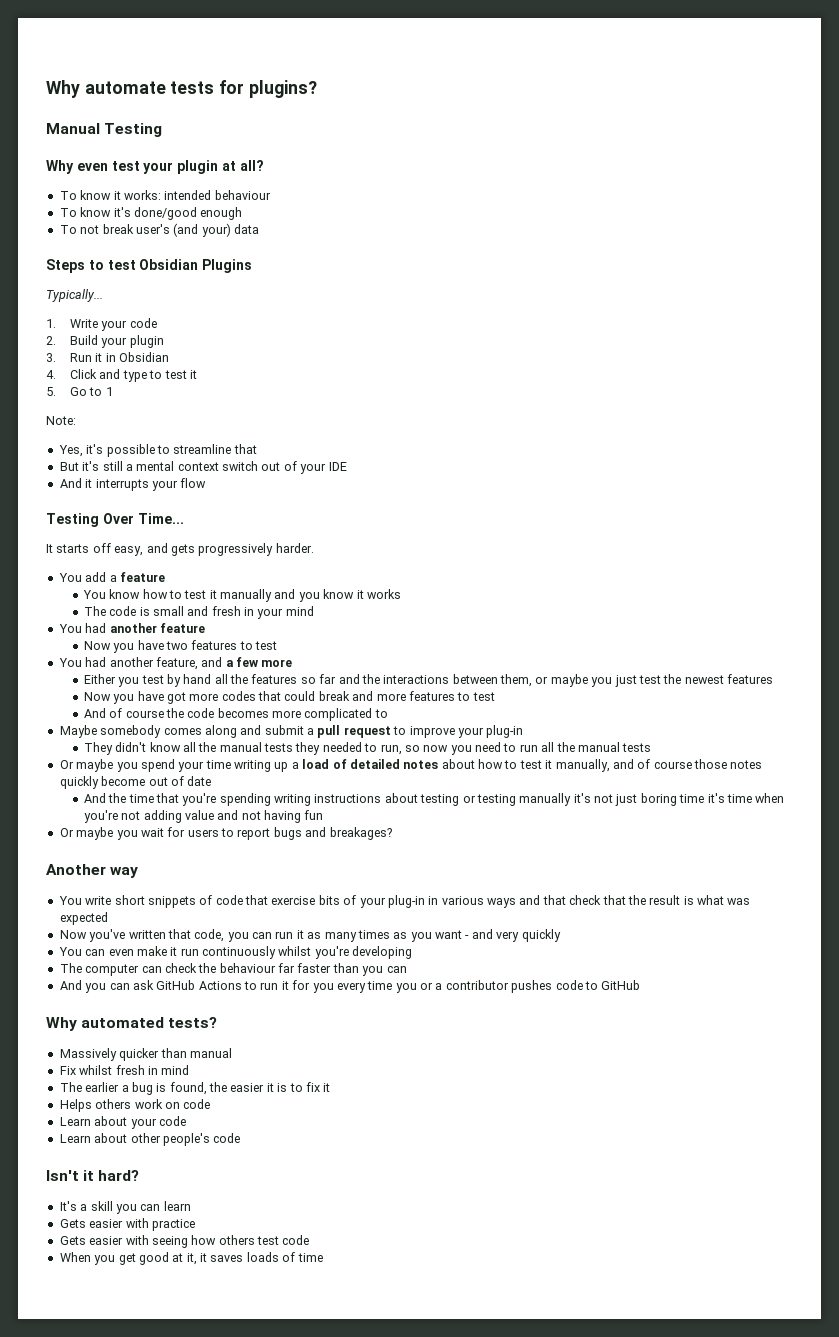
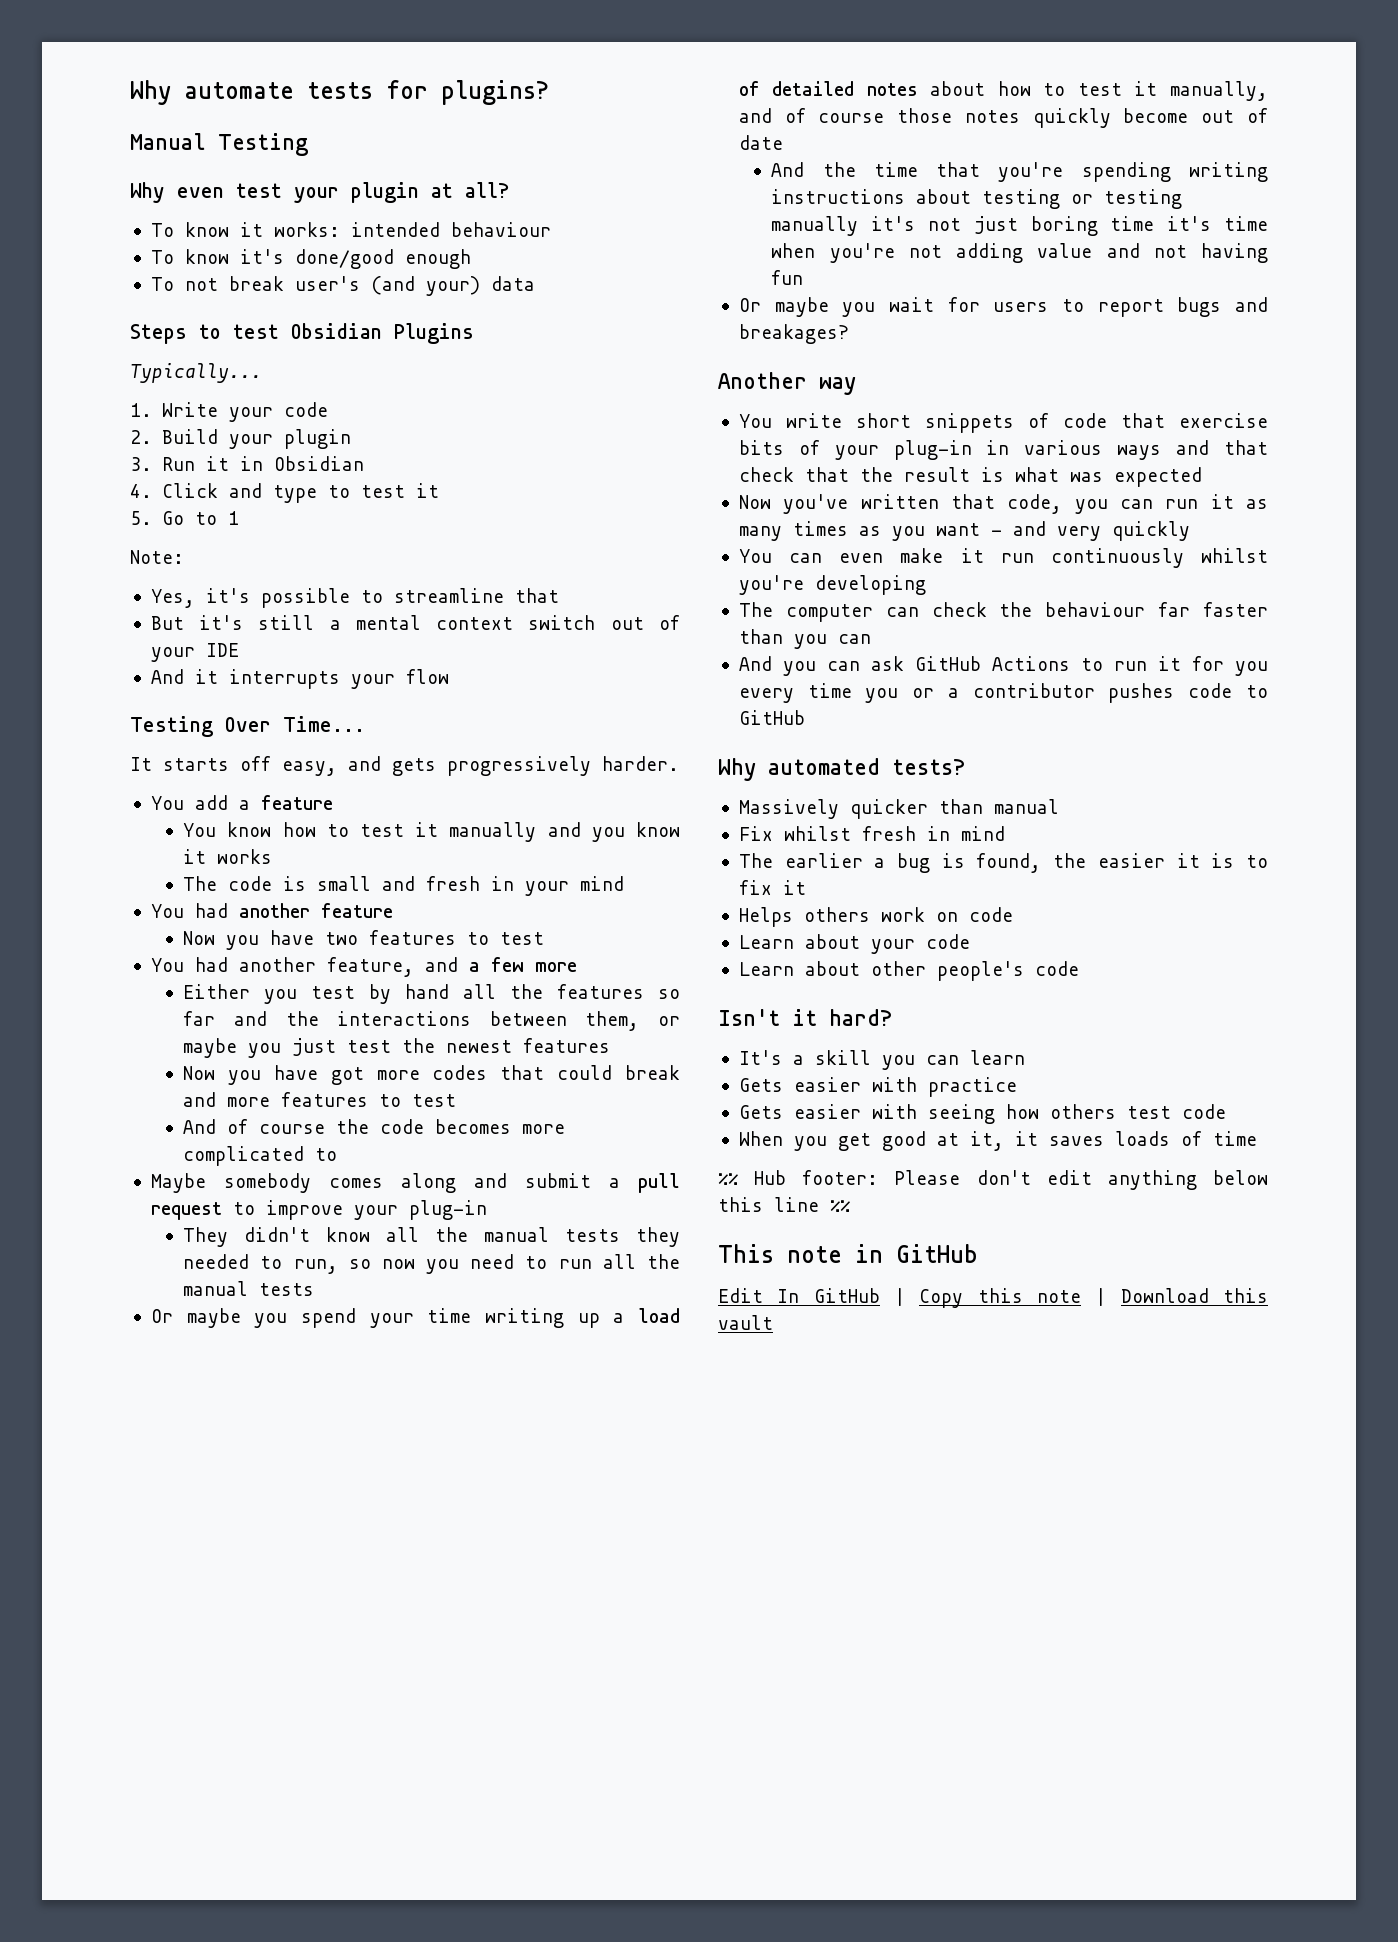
(323, 1257) none -> [718,1170,1268,1190] [718,1197,851,1212] [718,1244,978,1263] [718,1288,1268,1308] [718,1315,773,1330] // %% Hub footer: Please don't edit anything below this line %% // This note in GitHub // Edit In GitHub | Copy this note | Download this vault

